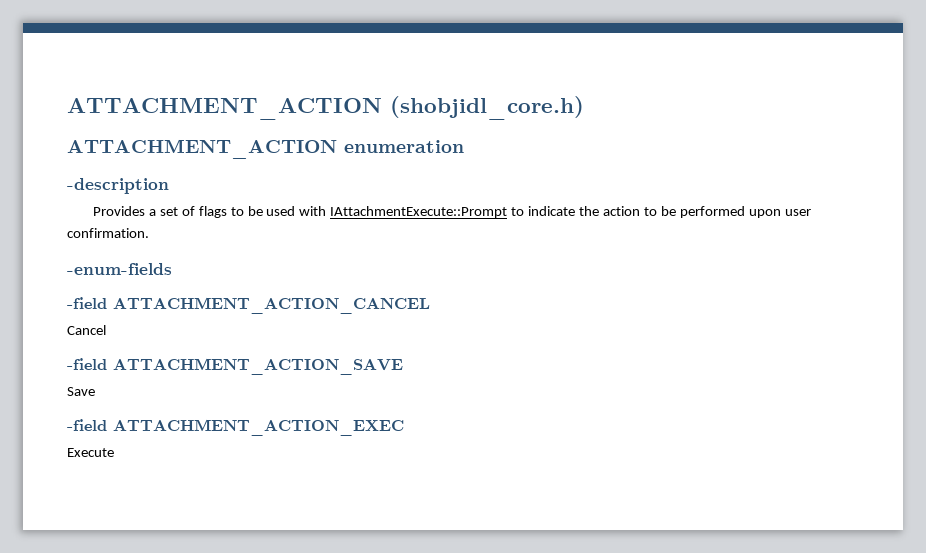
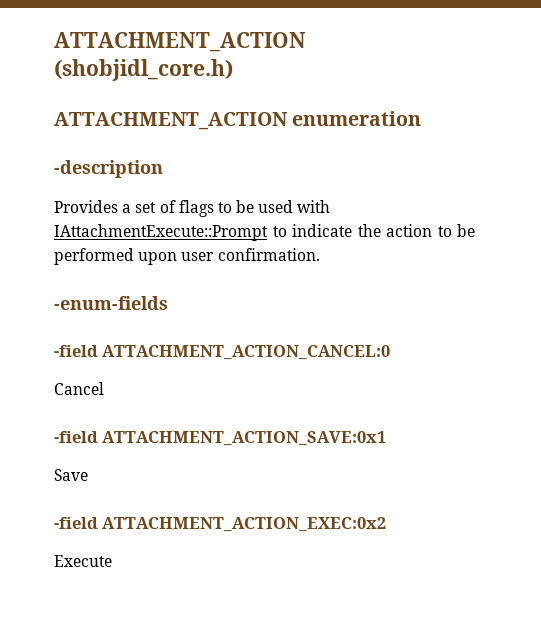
[113,297,430,314] ATTACHMENT_ACTION_CANCEL -> [102,345,391,360] ATTACHMENT_ACTION_CANCEL:0
[113,358,403,375] ATTACHMENT_ACTION_SAVE -> [102,431,387,446] ATTACHMENT_ACTION_SAVE:0x1
[113,419,404,436] ATTACHMENT_ACTION_EXEC -> [102,517,387,532] ATTACHMENT_ACTION_EXEC:0x2

